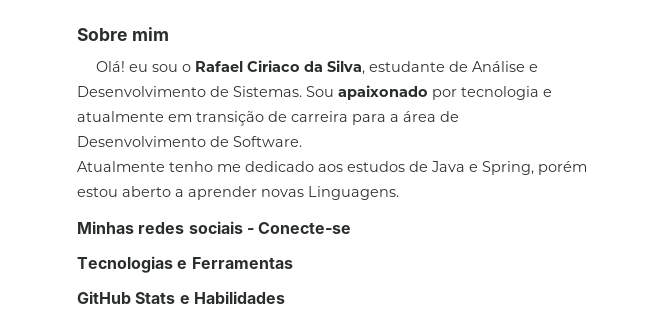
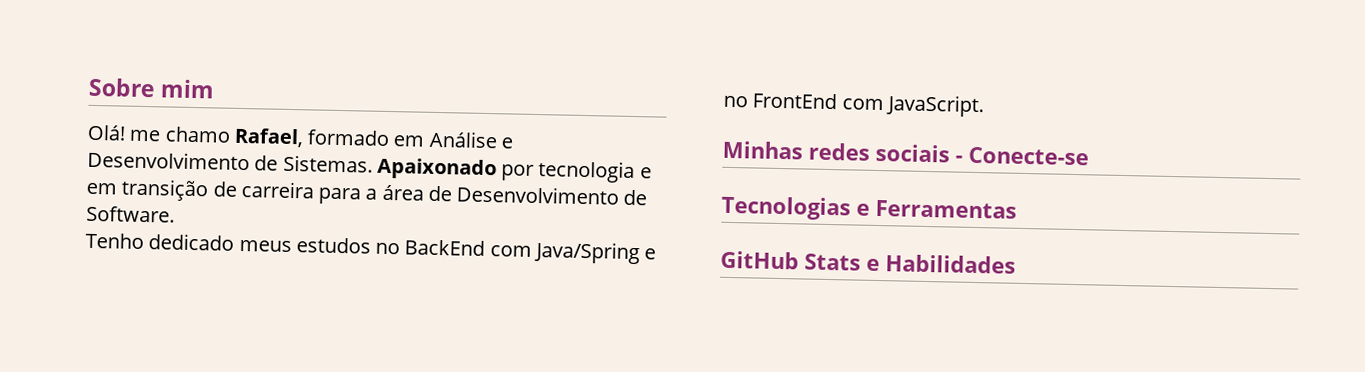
[129,60,469,75] eu sou o Rafael Ciriaco da Silva, estudante de -> [129,126,425,148] me chamo Rafael, formado em
[306,85,428,100] Sou apaixonado -> [376,157,497,181] Apaixonado
[77,111,164,122] atualmente -> (652, 173) none
[77,161,587,175] [77,186,399,200] Atualmente tenho me dedicado aos estudos de Java e Spring, porém estou aberto a aprender novas Linguagens. -> [85,232,657,265] [723,92,984,118] Tenho dedicado meus estudos no BackEnd com Java/Spring e no FrontEnd com JavaScript.

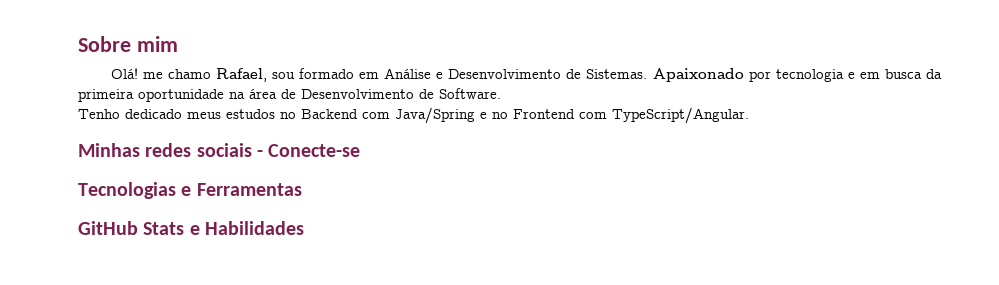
(304, 137) none -> [271,72,295,79] sou
[121,178,378,205] transição de carreira para a -> [884,69,942,79] [78,89,245,102] busca da primeira oportunidade na
[404,239,486,256] BackEnd -> [301,109,358,119] Backend
[752,92,984,118] FrontEnd com JavaScript. -> [513,107,749,124] Frontend com TypeScript/Angular.

